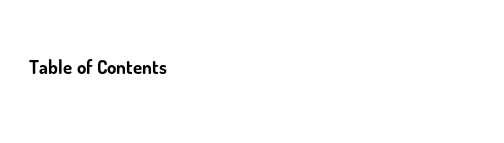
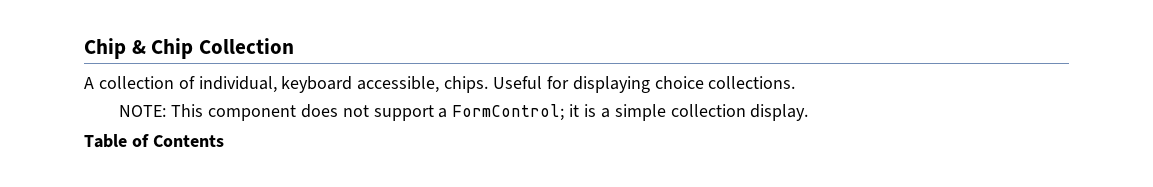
(29, 66) none -> [84,38,295,59] [84,76,796,93] [119,104,809,121] Chip & Chip Collection // A collection of individual, keyboard accessible, chips. Useful for displaying choice collections. // NOTE: This component does not support a FormControl; it is a simple collection display. //

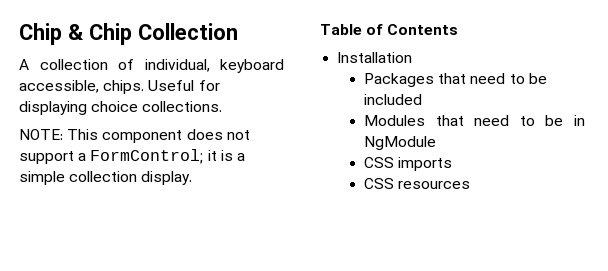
(224, 141) none -> [337,52,413,63] [364,73,547,87] [364,94,423,105] [364,115,585,126] [364,136,437,150] [364,157,453,171] [364,178,471,189] // Installation // Packages that need to be included // Modules that need to be in NgModule // CSS imports // CSS resources

